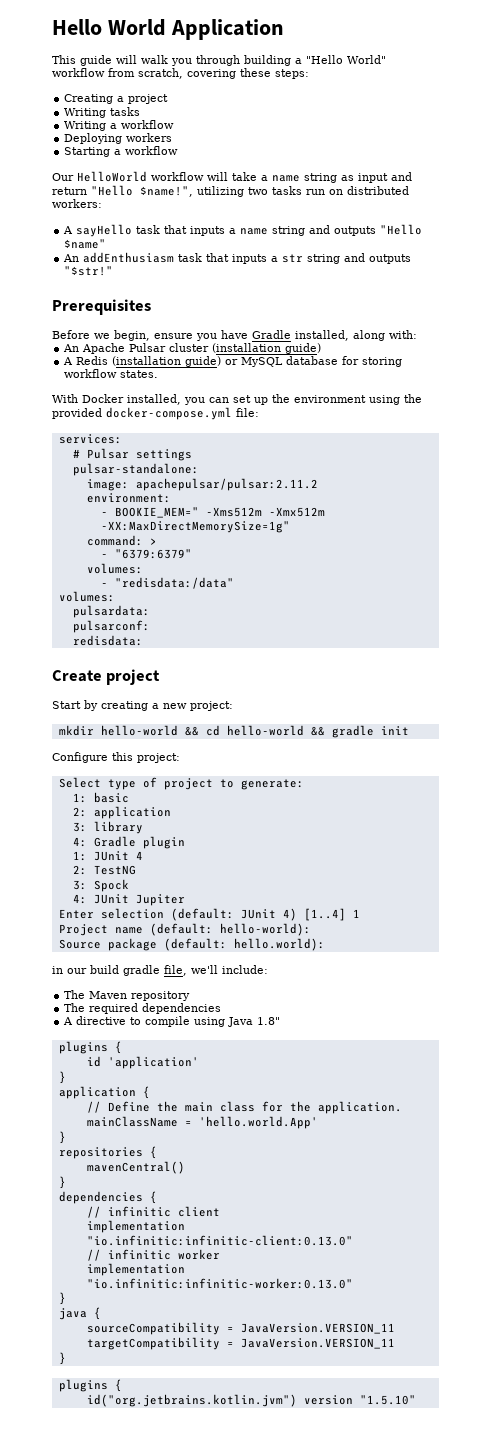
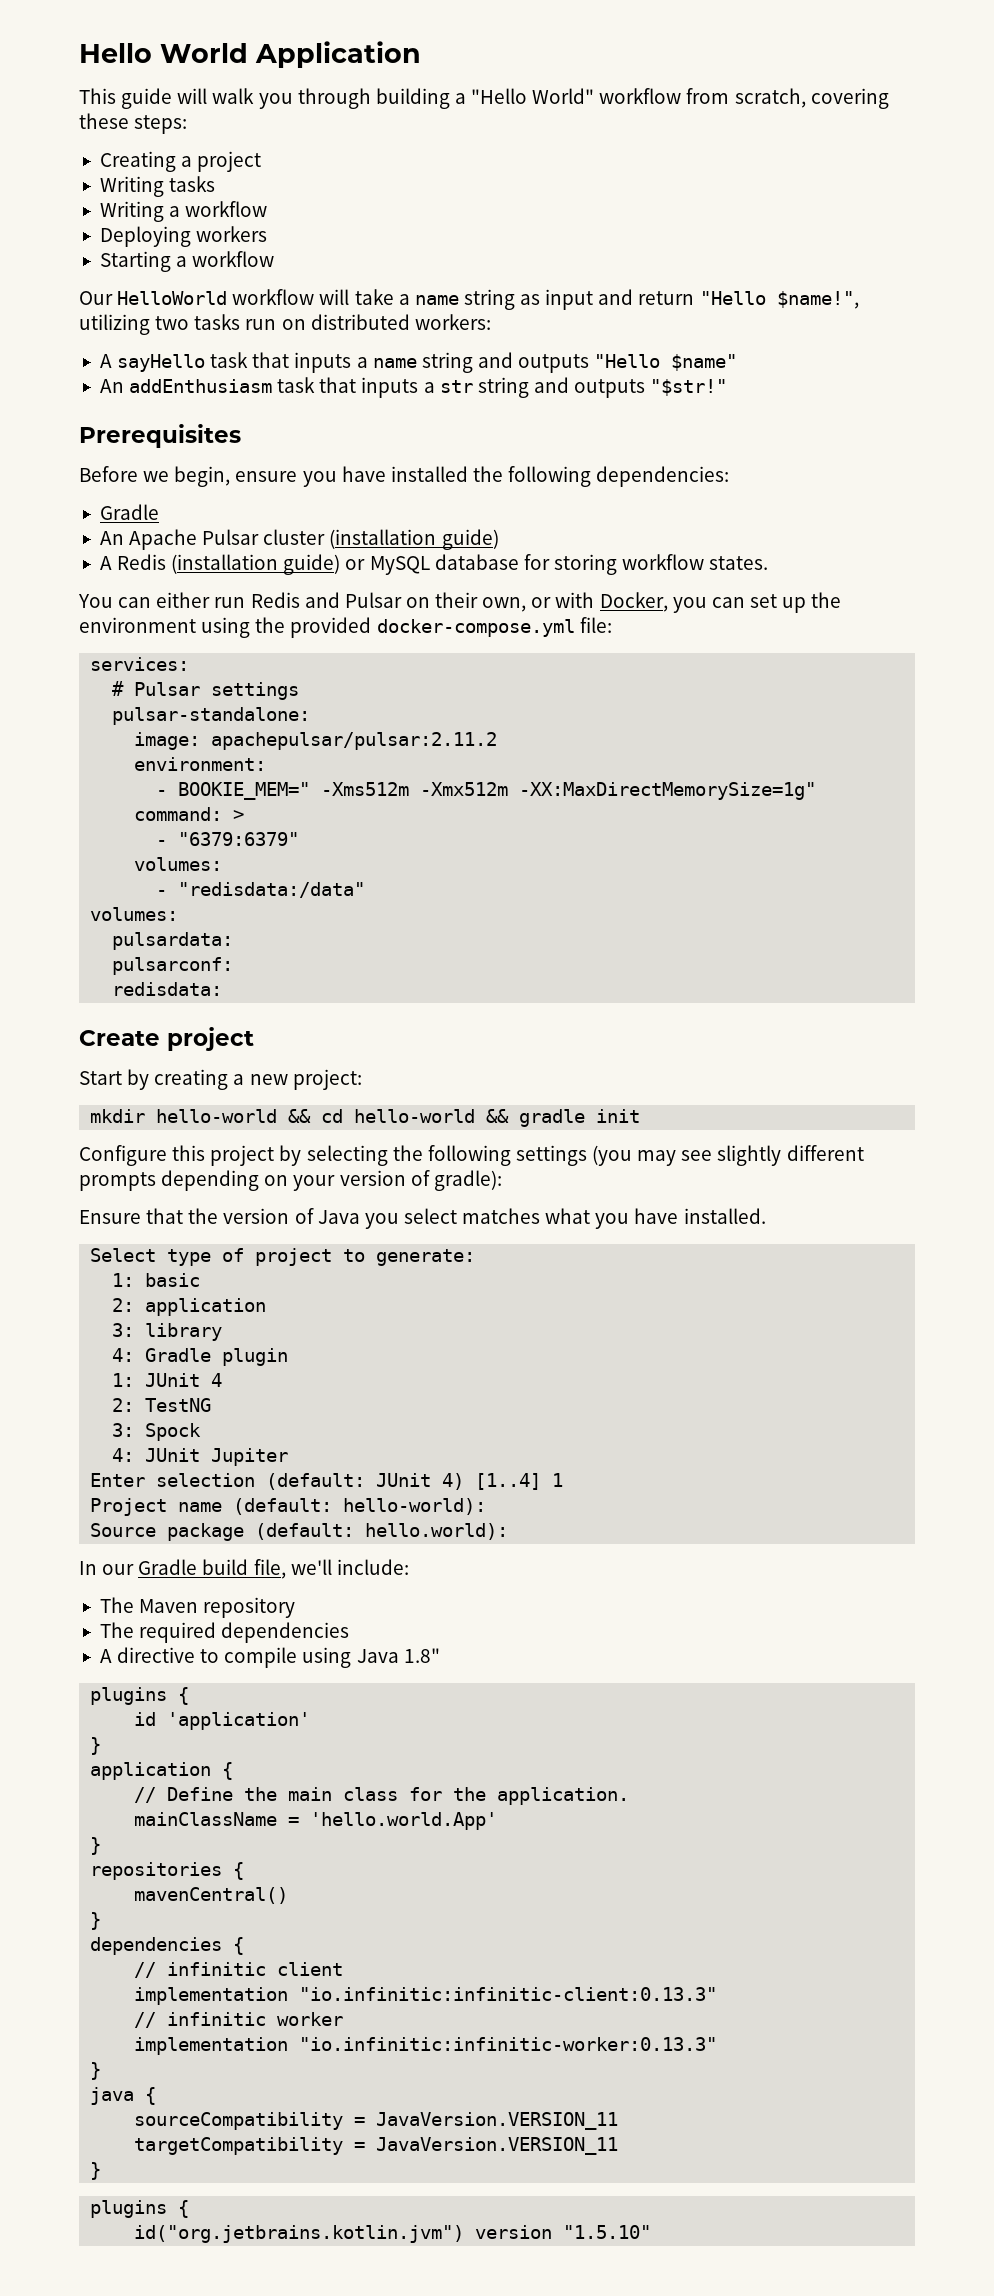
[252,330,417,341] Gradle installed, along with: -> [390,466,730,487] [99,504,159,520] installed the following dependencies: // Gradle
[52,394,181,405] With Docker installed, -> [78,592,668,612] You can either run Redis and Pulsar on their own, or with Docker,
[137,753,180,763] project: -> [210,1145,864,1166] [79,1170,502,1191] [79,1208,766,1229] project by selecting the following settings (you may see slightly different prompts depending on your version of gradle): // Ensure that the version of Java you select matches what you have installed.
[52,965,160,976] in our build gradle -> [79,1559,249,1575] In our Gradle build
[86,1235,353,1246] "io.infinitic:infinitic-client:0.13.0" -> [299,1987,718,2001] "io.infinitic:infinitic-client:0.13.3"
[86,1278,353,1289] "io.infinitic:infinitic-worker:0.13.0" -> [299,2037,718,2051] "io.infinitic:infinitic-worker:0.13.3"

